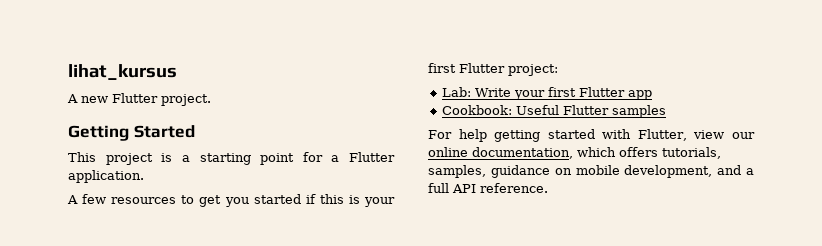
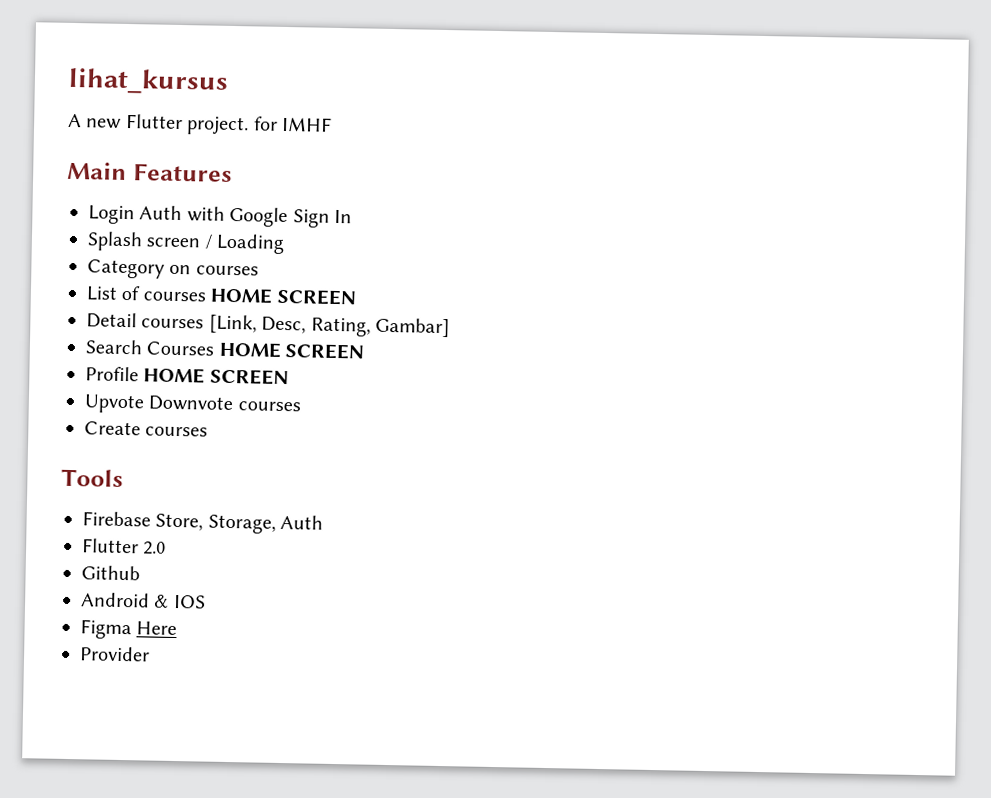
[68,125,195,141] [68,152,395,165] [68,170,144,183] [67,194,395,207] [428,63,558,76] [442,87,653,100] [442,105,667,118] [428,129,755,142] [428,147,721,159] [428,165,754,178] [428,183,548,193] // Getting Started // This project is a starting point for a Flutter application. // A few resources to get you started if this is your first Flutter project: // Lab: Write your first Flutter app // Cookbook: Useful Flutter samples // For help getting started with Flutter, view our online documentation, which offers tutorials, samples, guidance on mobile development, and a full API reference. -> [253,116,332,132] [67,161,232,182] [88,205,352,228] [87,231,286,255] [87,259,259,279] [86,285,357,306] [86,312,450,338] [85,339,366,360] [85,366,289,386] [84,394,301,414] [84,421,209,437] [61,468,123,487] [82,511,324,534] [82,538,167,555] [81,565,140,581] [81,592,206,609] [80,619,178,640] [80,646,150,662] for IMHF // Main Features // Login Auth with Google Sign In // Splash screen / Loading // Category on courses // List of courses HOME SCREEN // Detail courses [Link, Desc, Rating, Gambar] // Search Courses HOME SCREEN // Profile HOME SCREEN // Upvote Downvote courses // Create courses // Tools // Firebase Store, Storage, Auth // Flutter 2.0 // Github // Android & IOS // Figma Here // Provider

